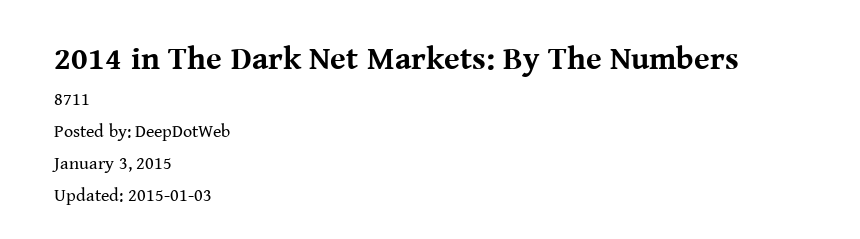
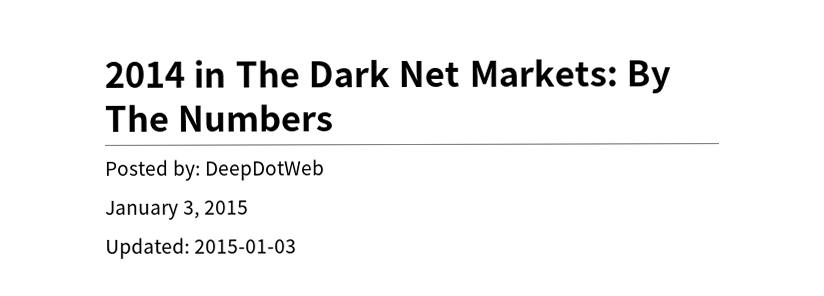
[54,94,90,105] // 8711 -> (334, 118) none

